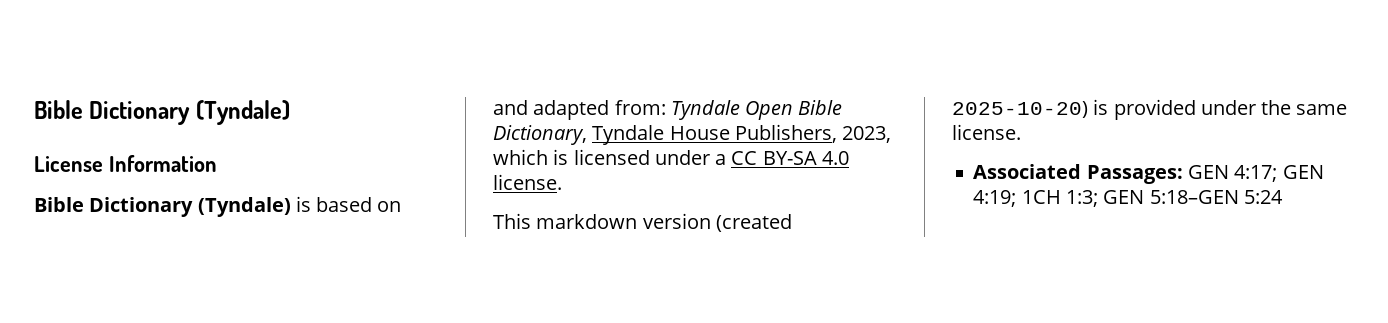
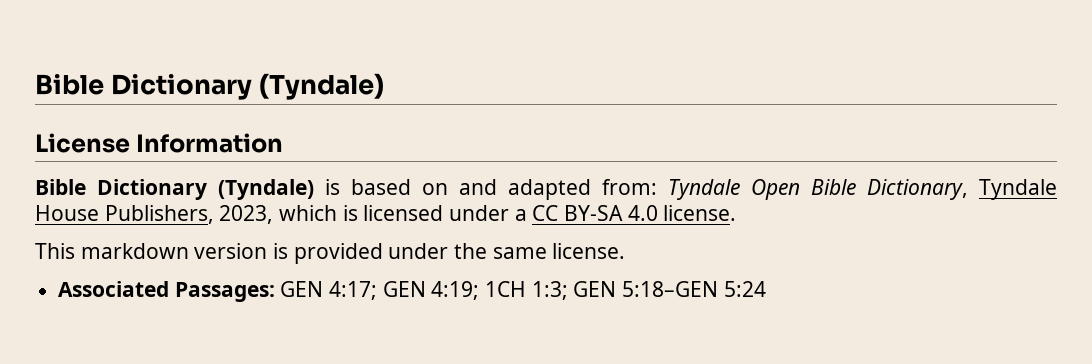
[715,214,792,232] [952,101,1088,118] (created 2025-10-20) -> (268, 251) none

